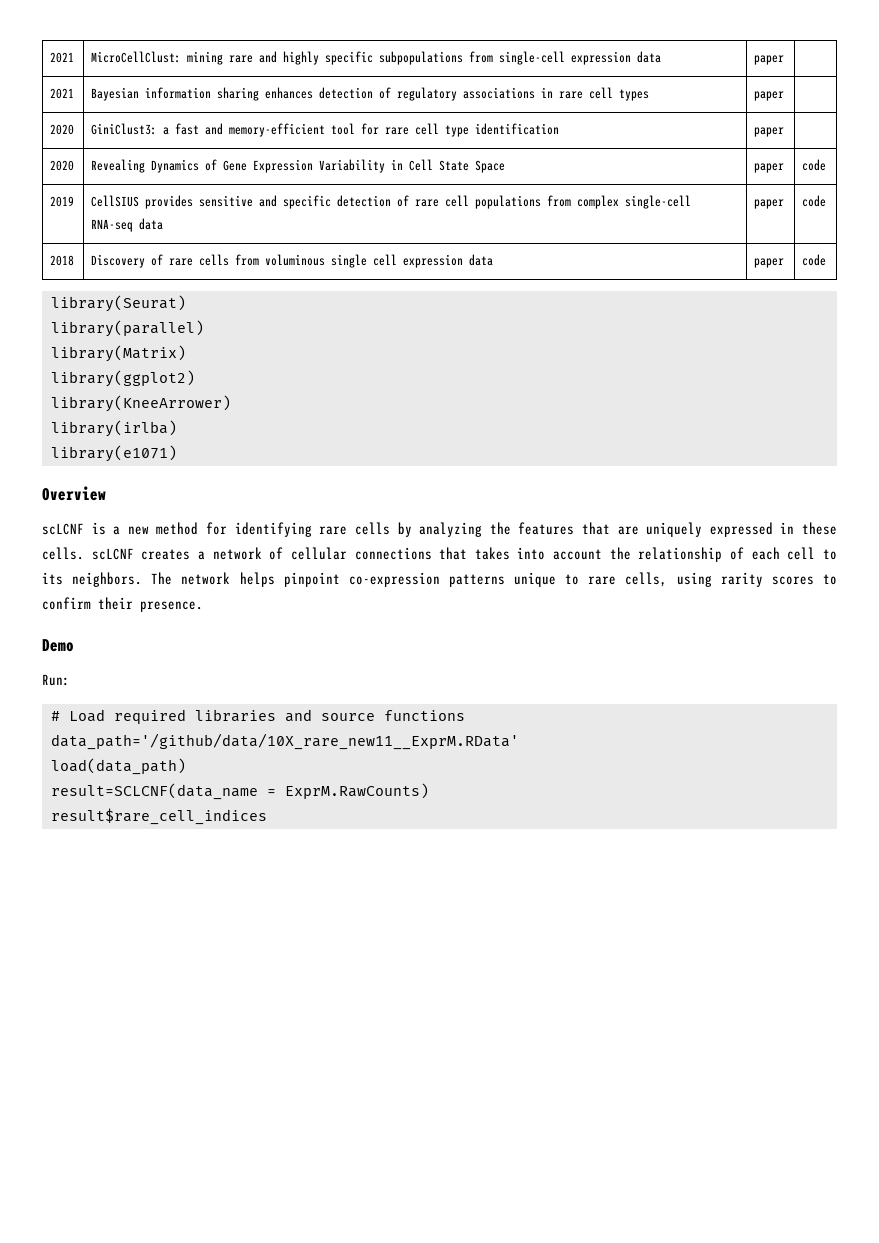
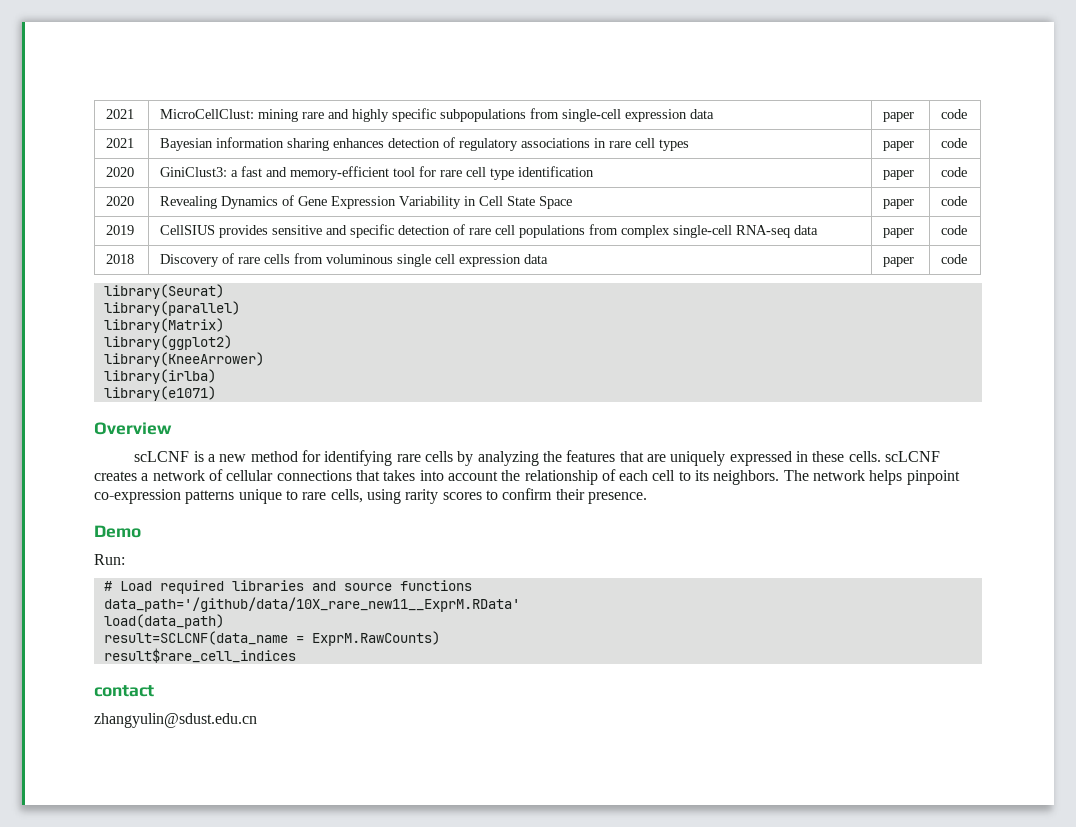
(785, 60) none -> [940,109,967,119] code
(785, 96) none -> [940,138,967,148] code
(785, 132) none -> [940,167,967,177] code
(267, 816) none -> [94,685,154,697] [94,713,257,728] // contact // zhangyulin@sdust.edu.cn

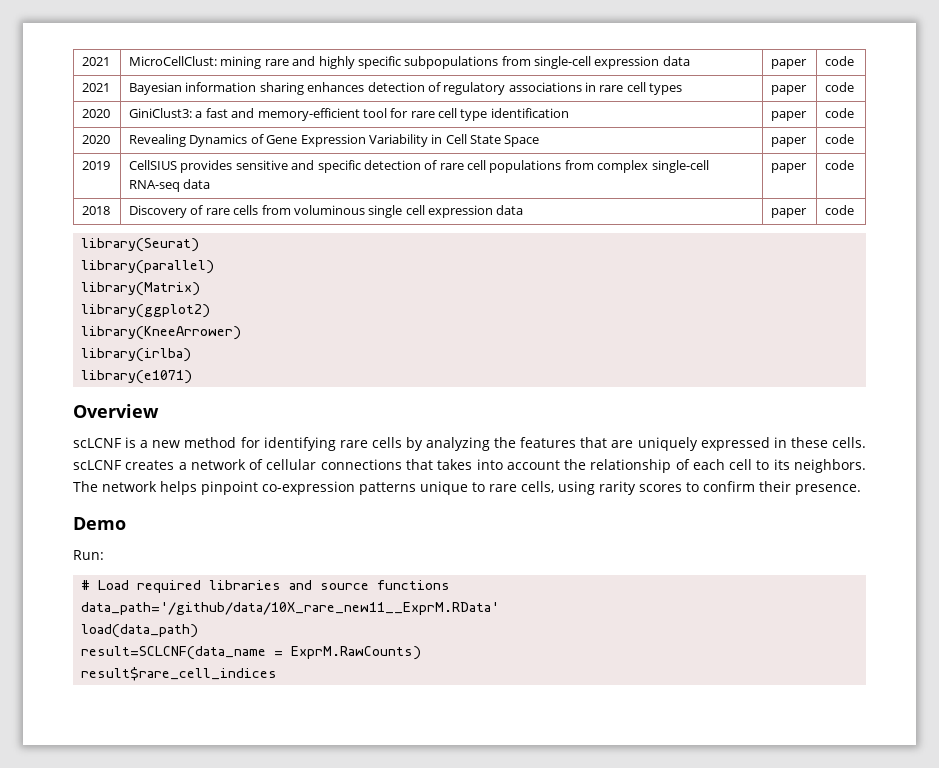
[94,685,154,697] [94,713,257,728] // contact // zhangyulin@sdust.edu.cn -> (278, 674) none

